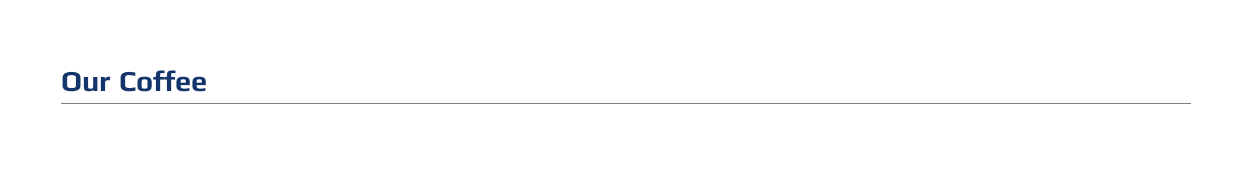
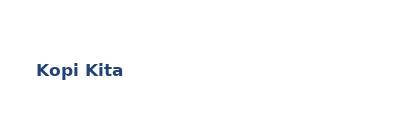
[61,70,207,92] Our Coffee -> [36,63,123,80] Kopi Kita

